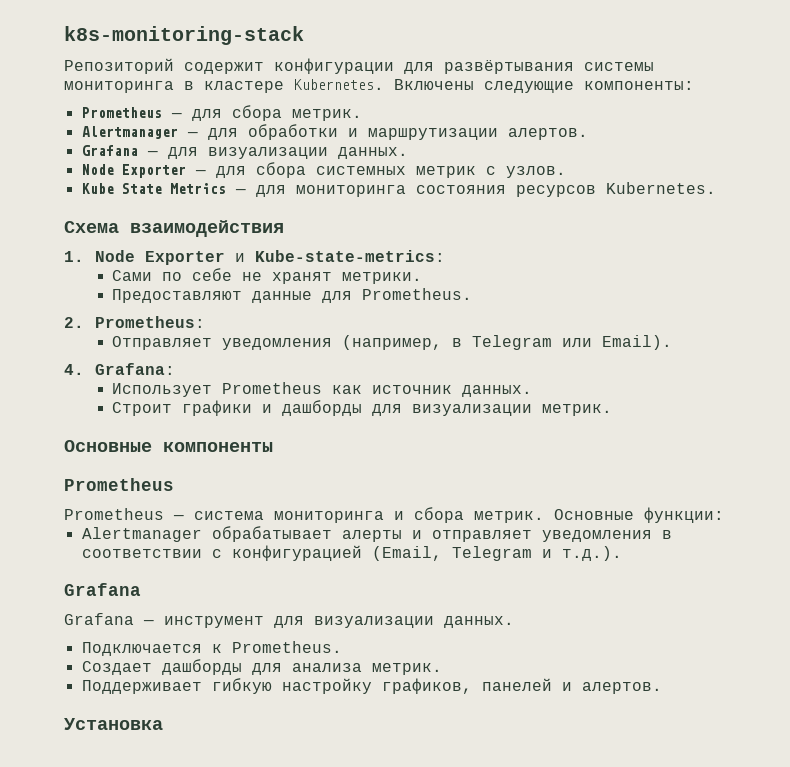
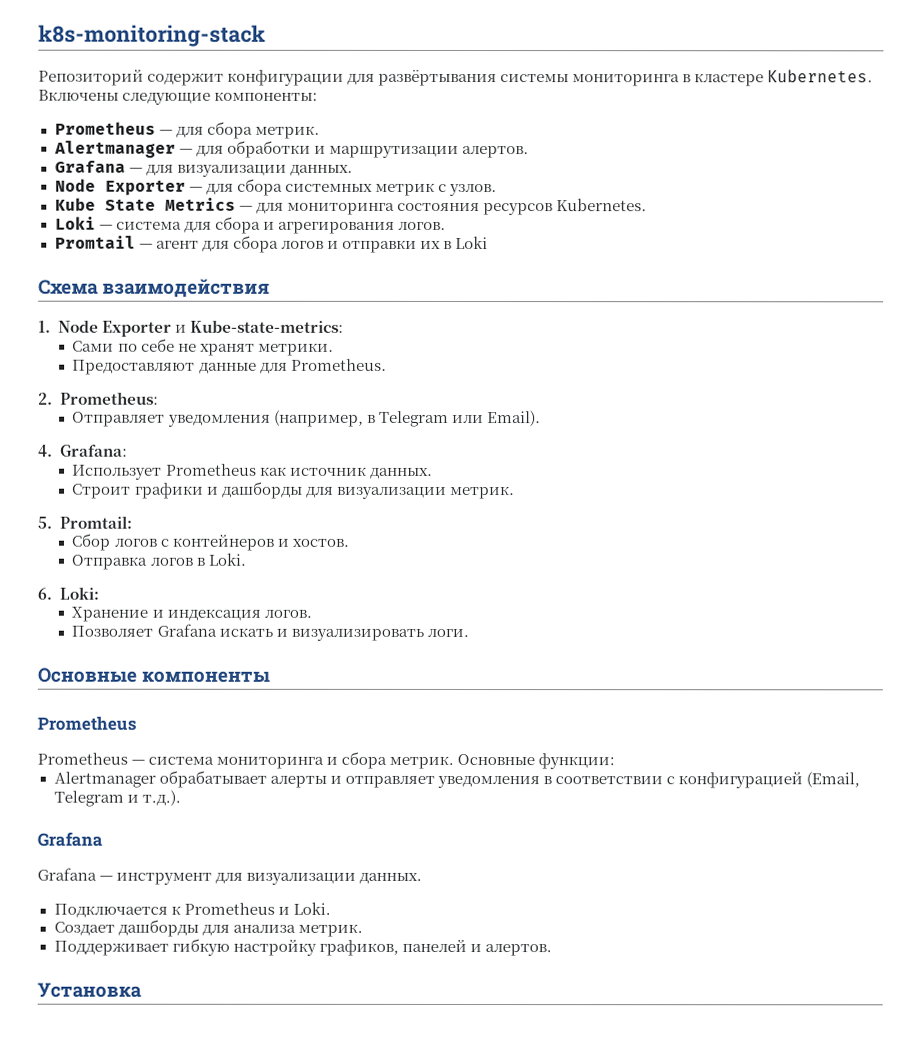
(716, 188) none -> [54,216,446,234] [54,235,489,253] // Loki — система для сбора и агрегирования логов. // Promtail — агент для сбора логов и отправки их в Loki
(613, 410) none -> [37,515,133,529] [71,533,349,551] [71,552,246,570] [37,586,99,600] [71,606,312,622] [71,623,469,641] // 5. Promtail: // Сбор логов с контейнеров и хостов. // Отправка логов в Loki. // 6. Loki: // Хранение и индексация логов. // Позволяет Grafana искать и визуализировать логи.
[231,641,342,653] Prometheus. -> [183,901,331,915] Prometheus и Loki.

